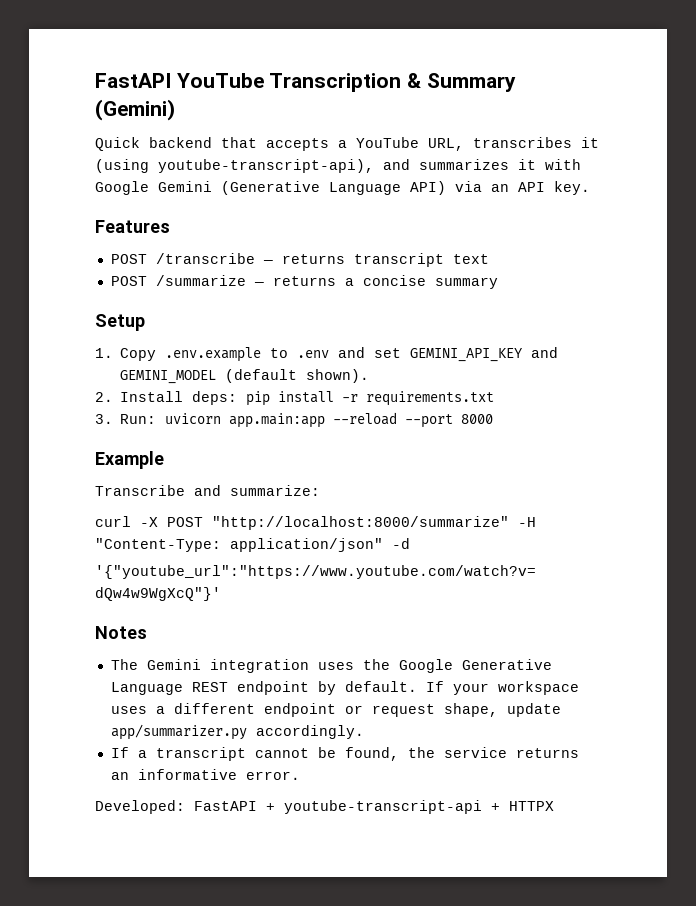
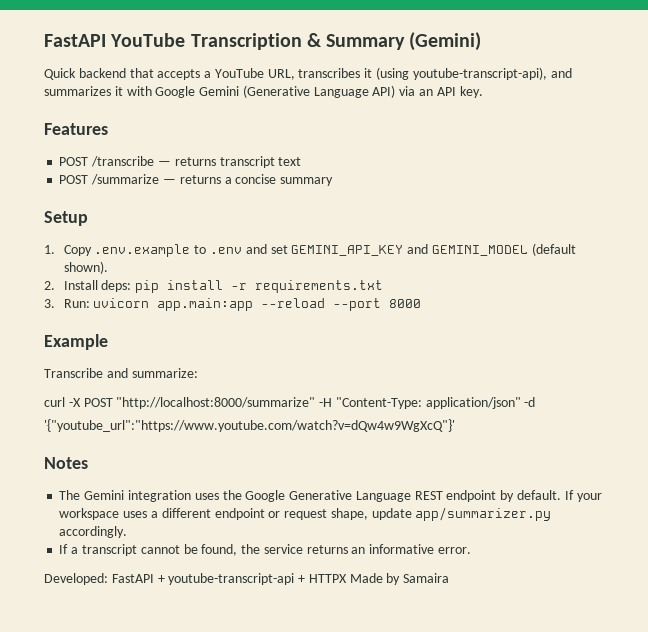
(554, 806) none -> [349,573,450,585] Made by Samaira

